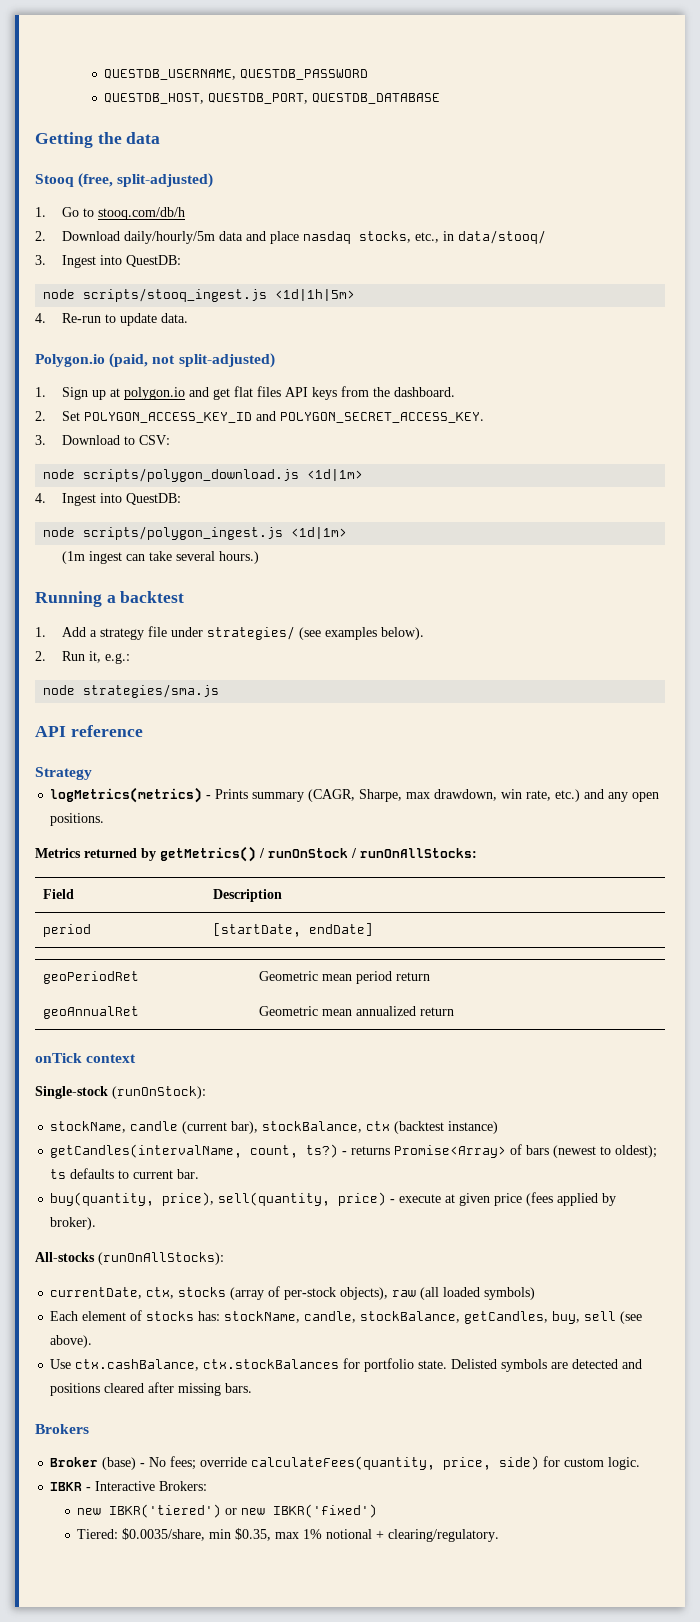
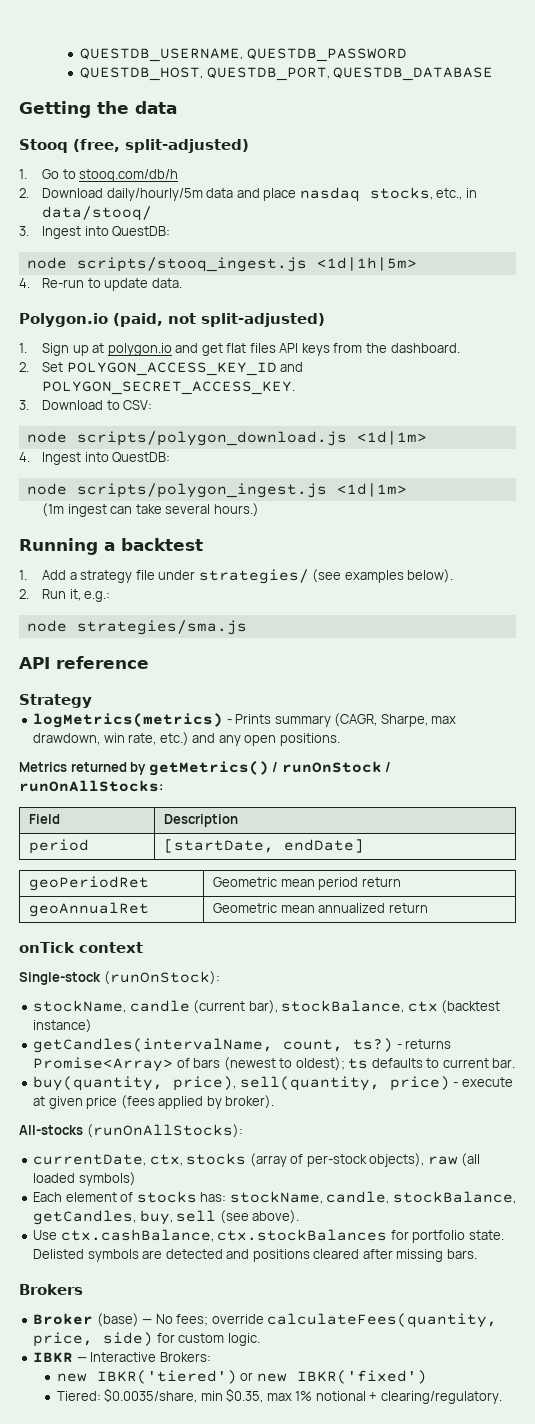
[140,1463,146,1467] - -> [142,1319,153,1324] —
[86,1487,92,1491] - -> [76,1357,87,1362] —

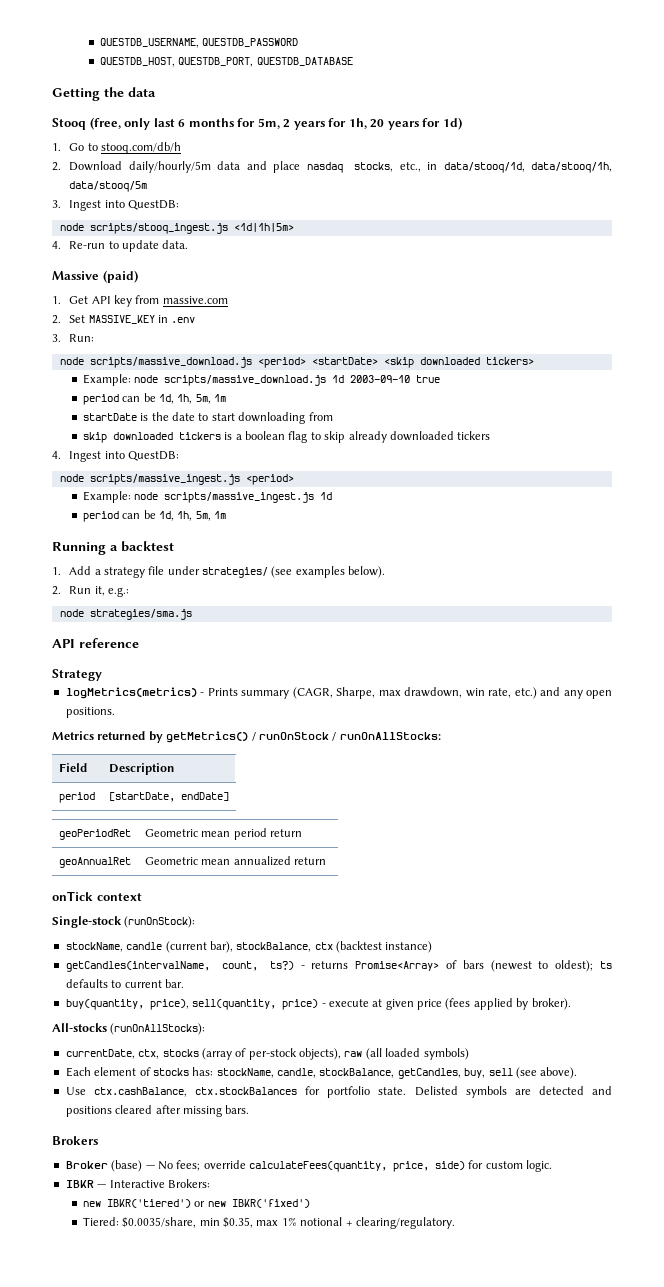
[125,139,249,153] split-adjusted) -> [124,117,462,130] only last 6 months for 5m, 2 years for 1h, 20 years for 1d)
[42,206,153,221] data/stooq/ -> [443,162,612,173] [69,181,148,192] data/stooq/1d, data/stooq/1h, data/stooq/5m
[19,313,325,327] [19,343,460,356] [19,362,304,376] [42,381,296,395] [19,400,153,410] [26,431,427,446] Polygon.io (paid, not split-adjusted) // 1. Sign up at polygon.io and get flat files API keys from the dashboard. // 2. Set POLYGON_ACCESS_KEY_ID and POLYGON_SECRET_ACCESS_KEY. // 3. Download to CSV: // node scripts/polygon_download.js <1d|1m> -> [52,270,138,283] [52,295,228,307] [52,315,196,324] [52,334,95,342] [59,357,534,368] [82,374,441,386] [82,393,227,405] [82,412,333,424] [82,431,491,443] Massive (paid) // 1. Get API key from massive.com // 2. Set MASSIVE_KEY in .env // 3. Run: // node scripts/massive_download.js <period> <startDate> <skip downloaded tickers> // Example: node scripts/massive_download.js 1d 2003-09-10 true // period can be 1d, 1h, 5m, 1m // startDate is the date to start downloading from // skip downloaded tickers is a boolean flag to skip already downloaded tickers
[76,483,407,498] [42,503,259,517] scripts/polygon_ingest.js <1d|1m> // (1m ingest can take several hours.) -> [89,474,294,485] [82,491,333,503] [82,510,227,522] scripts/massive_ingest.js <period> // Example: node scripts/massive_ingest.js 1d // period can be 1d, 1h, 5m, 1m

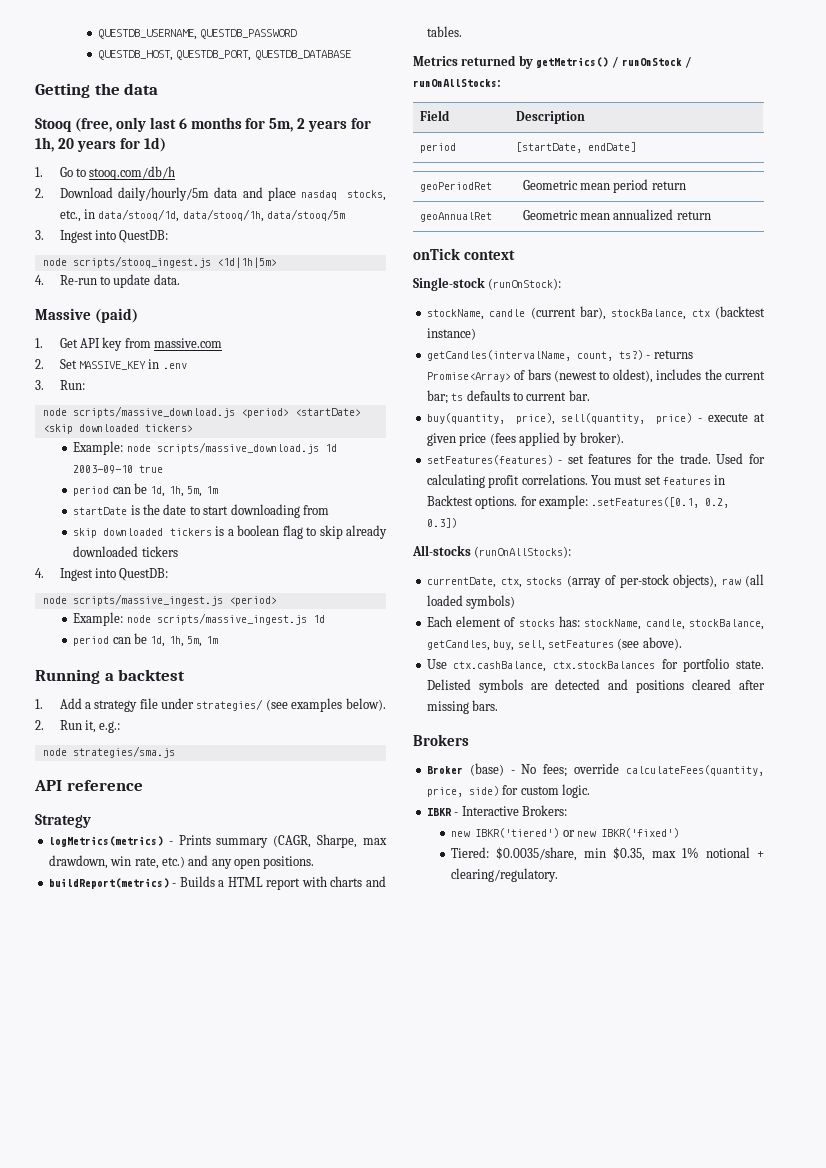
(115, 712) none -> [48,876,386,890] [426,26,462,37] // buildReport(metrics) - Builds a HTML report with charts and tables.
[555,960,594,972] oldest); -> [612,369,765,383] [426,390,448,404] oldest), includes the current bar;
(571, 1004) none -> [426,453,765,465] [426,474,726,488] [426,495,730,509] [426,518,457,528] // setFeatures(features) - set features for the trade. Used for calculating profit correlations. You must set features in Backtest options. for example: .setFeatures([0.1, 0.2, 0.3])
[488,1068,513,1076] sell -> [517,640,614,651] sell, setFeatures
[145,1165,155,1169] — -> [510,770,515,774] -
[97,1184,107,1188] — -> [454,812,459,816] -

